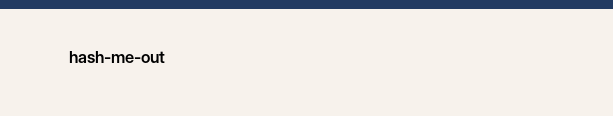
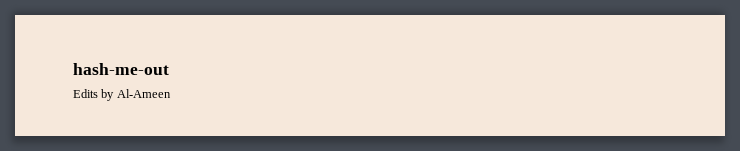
(165, 57) none -> [73,89,171,101] // Edits by Al-Ameen

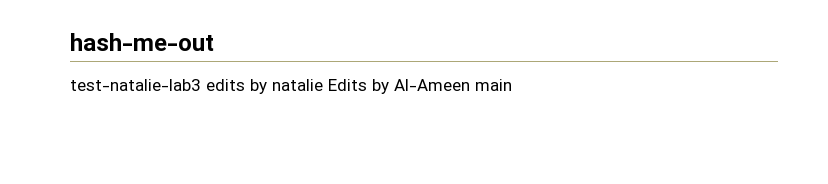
(169, 69) none -> [70,79,323,94] test-natalie-lab3 edits by natalie
(171, 93) none -> [475,79,512,91] main

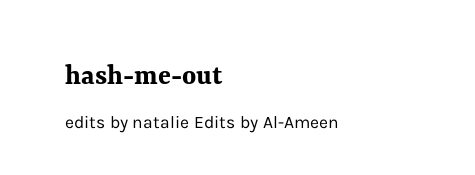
[70,79,201,91] test-natalie-lab3 -> (223, 74) none
[475,79,512,91] main -> (339, 122) none

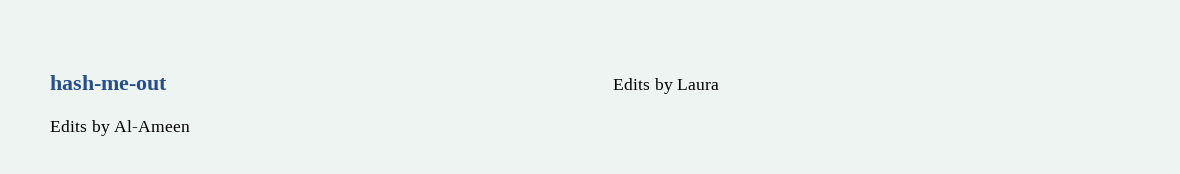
[65,115,190,133] edits by natalie -> (167, 82) none
(339, 122) none -> [613,78,720,94] // Edits by Laura

